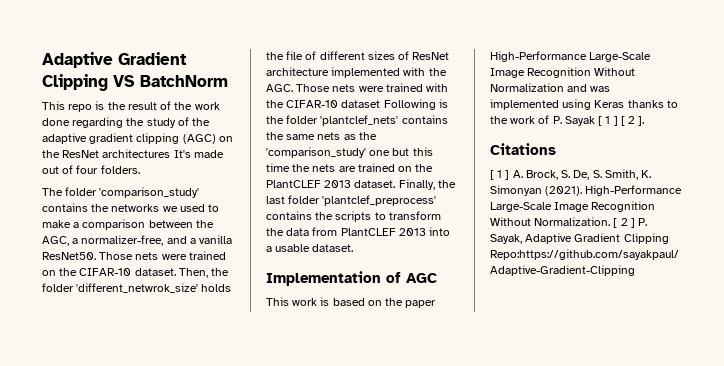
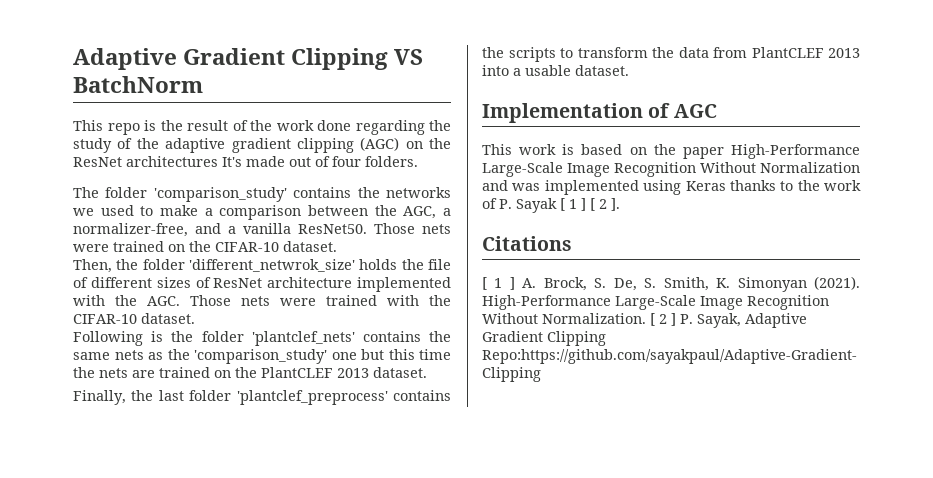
(176, 272) none -> (337, 246) //
[341,100,381,108] dataset -> [141,313,195,324] dataset. //
(396, 184) none -> (427, 372) //

